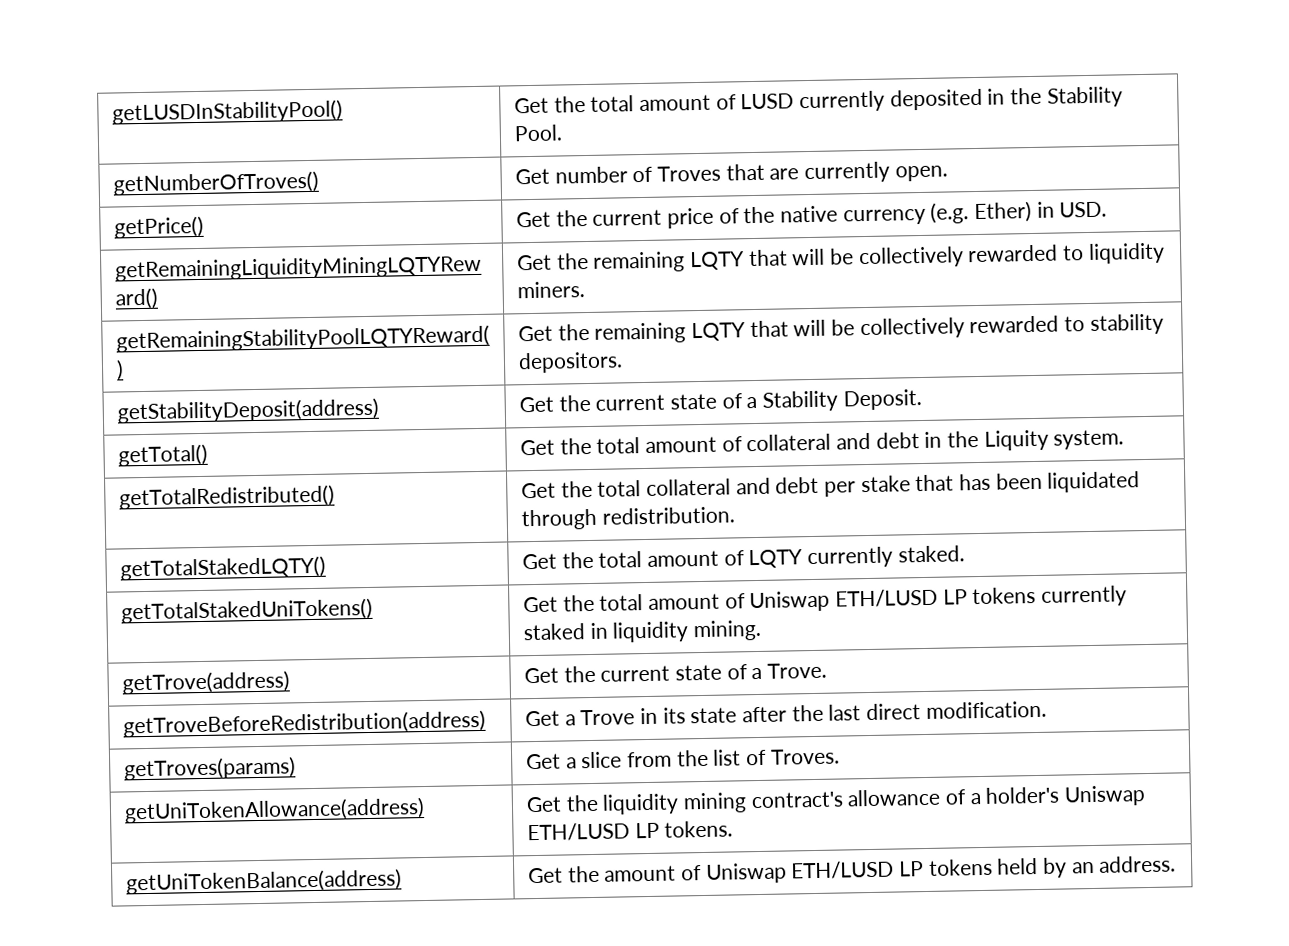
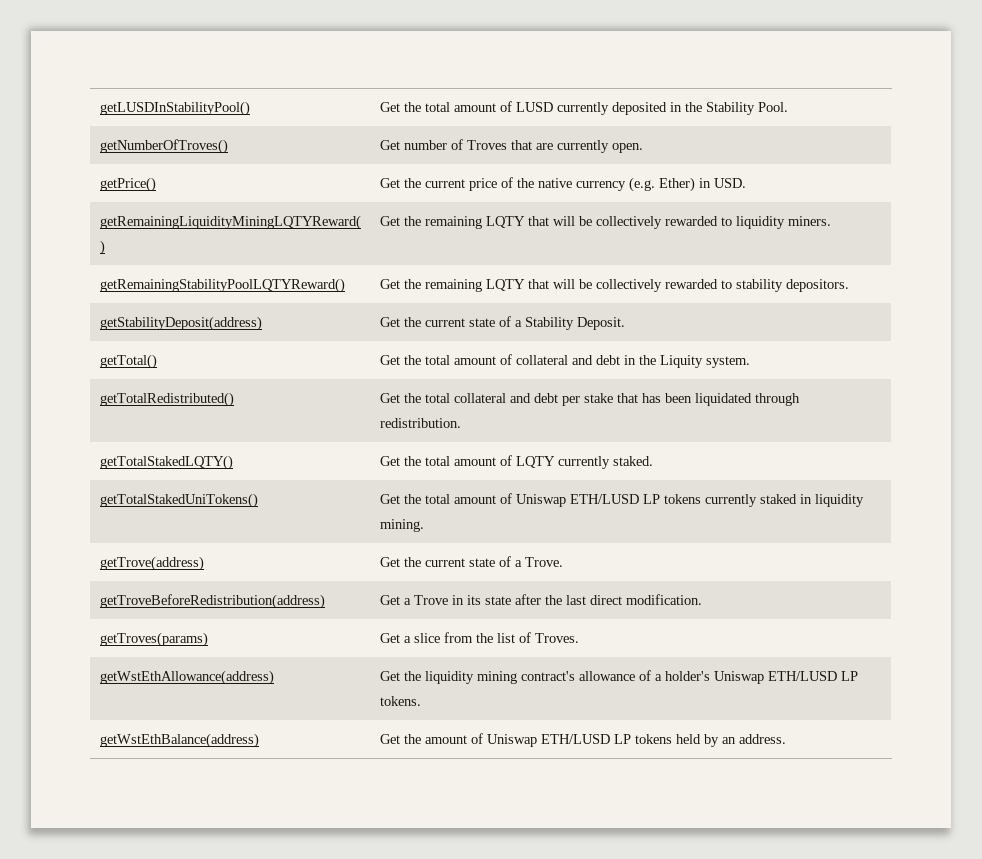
[123,797,425,824] getUniTokenAllowance(address) -> [99,670,274,685] getWstEthAllowance(address)
[125,868,402,895] getUniTokenBalance(address) -> [99,733,259,748] getWstEthBalance(address)

